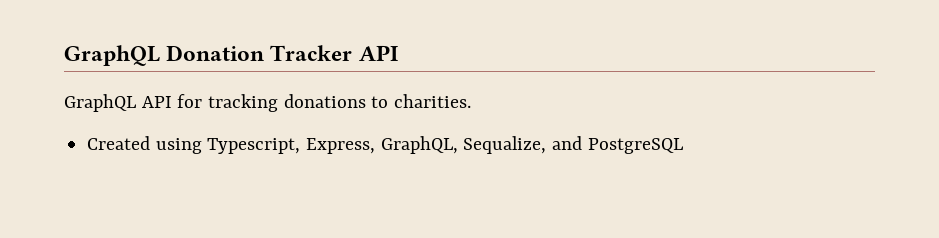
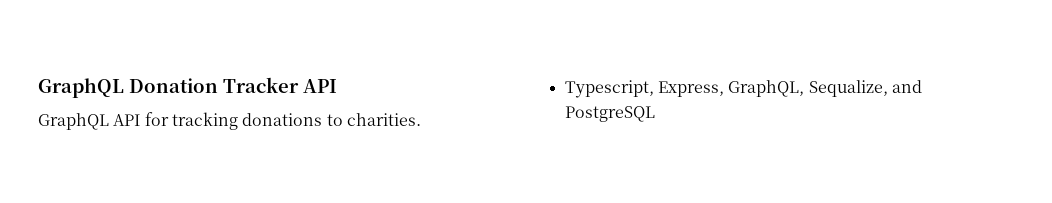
[87,136,202,154] Created using -> (421, 119) none

